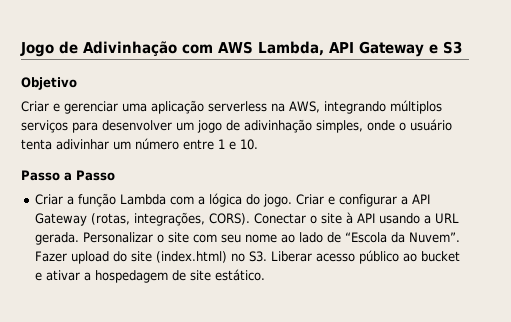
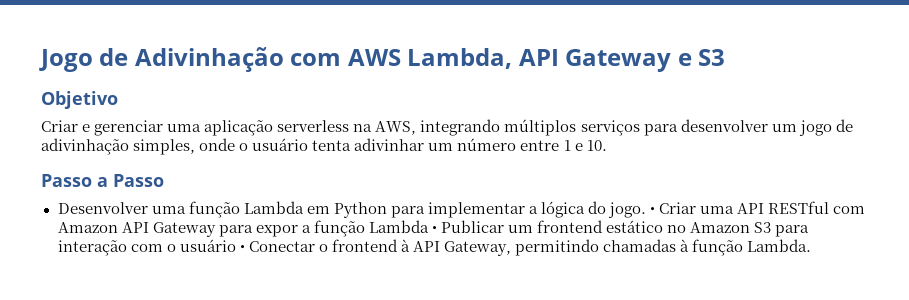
[34,193,430,207] [34,212,250,226] Criar a função Lambda com a lógica do jogo. Criar e configurar a API Gateway (rotas, integrações, CORS). -> [57,201,866,218] [57,220,810,237] [57,239,245,256] Desenvolver uma função Lambda em Python para implementar a lógica do jogo. • Criar uma API RESTful com Amazon API Gateway para expor a função Lambda • Publicar um frontend estático no Amazon S3 para interação com o usuário •
[320,213,342,224] site -> [331,239,398,252] frontend
[378,213,459,224] [34,232,460,245] [34,250,460,264] [34,269,265,283] usando a URL gerada. Personalizar o site com seu nome ao lado de “Escola da Nuvem”. Fazer upload do site (index.html) no S3. Liberar acesso público ao bucket e ativar a hospedagem de site estático. -> [444,239,812,256] Gateway, permitindo chamadas à função Lambda.

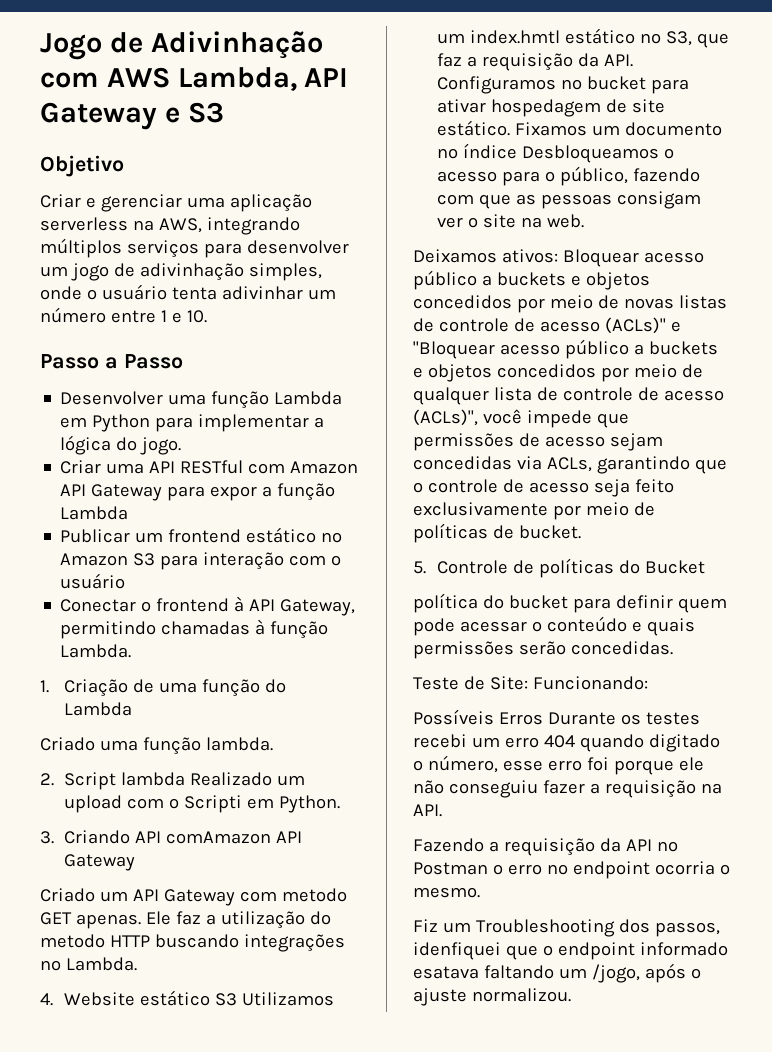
[650,207,656,214] • -> (182, 446) //
[431,226,437,233] • -> (129, 513) //
[239,245,245,252] • -> (126, 581) //
(812, 245) none -> [40,679,287,697] [64,702,133,716] [40,737,273,755] [40,772,306,790] [64,795,341,813] [40,830,303,844] [64,854,136,871] [40,888,347,906] [40,911,331,929] [40,934,345,952] [40,957,137,971] [40,990,335,1006] [437,28,730,48] [437,53,634,71] [437,76,690,94] [437,99,666,117] [437,120,723,136] [437,143,675,163] [437,166,701,186] [437,191,702,209] [437,214,585,228] [413,249,704,267] [413,270,650,290] [413,295,727,313] [413,317,681,334] [413,339,718,359] [413,364,703,382] [413,387,724,405] [413,409,629,428] [413,433,663,451] [413,456,727,474] [413,479,674,497] [413,502,655,520] [413,523,581,543] [413,558,706,578] [413,593,727,613] [413,616,695,636] [413,641,673,659] [413,676,648,690] [413,709,700,725] [413,734,720,752] [413,755,704,775] [413,780,722,798] [413,804,442,817] [413,838,678,856] [413,861,730,879] [413,887,480,898] [413,919,720,937] [413,942,728,960] [413,963,701,983] [413,988,571,1006] // 1. Criação de uma função do Lambda // Criado uma função lambda. // 2. Script lambda Realizado um upload com o Scripti em Python. // 3. Criando API comAmazon API Gateway // Criado um API Gateway com metodo GET apenas. Ele faz a utilização do metodo HTTP buscando integrações no Lambda. // 4. Website estático S3 Utilizamos um index.hmtl estático no S3, que faz a requisição da API. Configuramos no bucket para ativar hospedagem de site estático. Fixamos um documento no índice Desbloqueamos o acesso para o público, fazendo com que as pessoas consigam ver o site na web. // Deixamos ativos: Bloquear acesso público a buckets e objetos concedidos por meio de novas listas de controle de acesso (ACLs)" e "Bloquear acesso público a buckets e objetos concedidos por meio de qualquer lista de controle de acesso (ACLs)", você impede que permissões de acesso sejam concedidas via ACLs, garantindo que o controle de acesso seja feito exclusivamente por meio de políticas de bucket. // 5. Controle de políticas do Bucket // política do bucket para definir quem pode acessar o conteúdo e quais permissões serão concedidas. // Teste de Site: Funcionando: // Possíveis Erros Durante os testes recebi um erro 404 quando digitado o número, esse erro foi porque ele não conseguiu fazer a requisição na API. // Fazendo a requisição da API no Postman o erro no endpoint ocorria o mesmo. // Fiz um Troubleshooting dos passos, idenfiquei que o endpoint informado esatava faltando um /jogo, após o ajuste normalizou.

